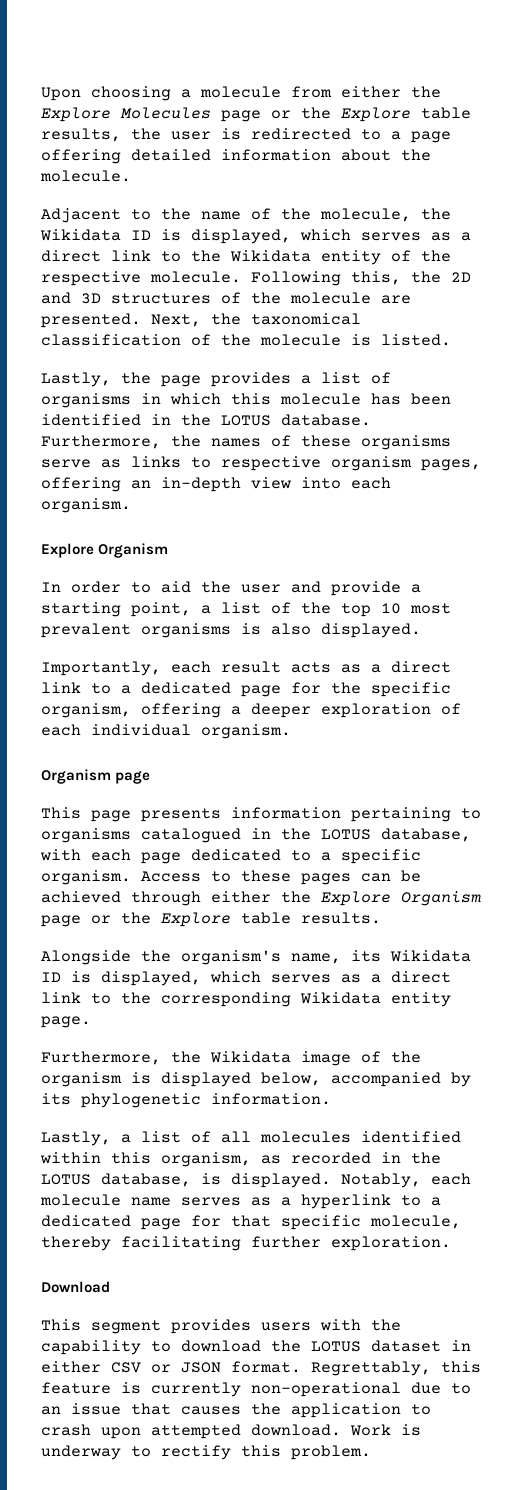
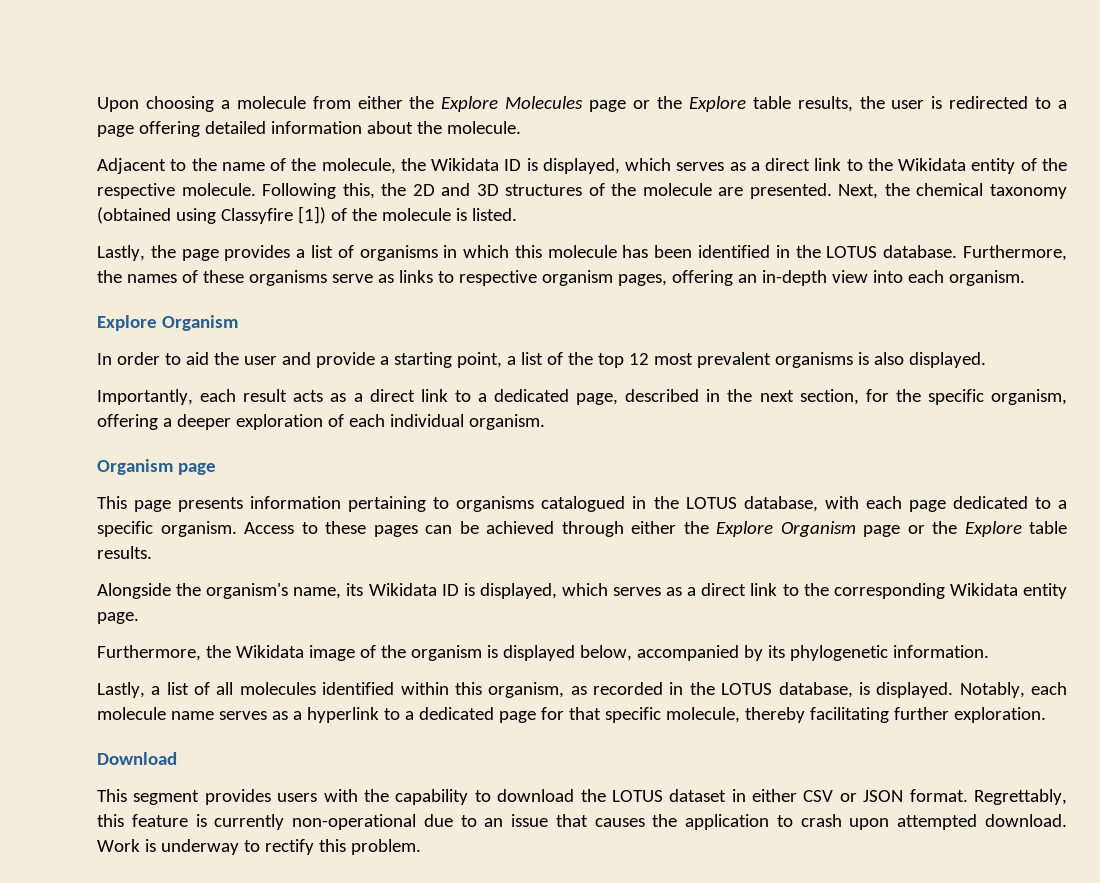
[251,313,361,325] [41,334,181,346] taxonomical classification -> [916,183,1067,199] [97,206,326,224] chemical taxonomy (obtained using Classyfire [1])
[381,603,401,614] 10 -> [628,353,649,365] 12
[241,685,281,697] page -> [576,389,859,405] page, described in the next section,

